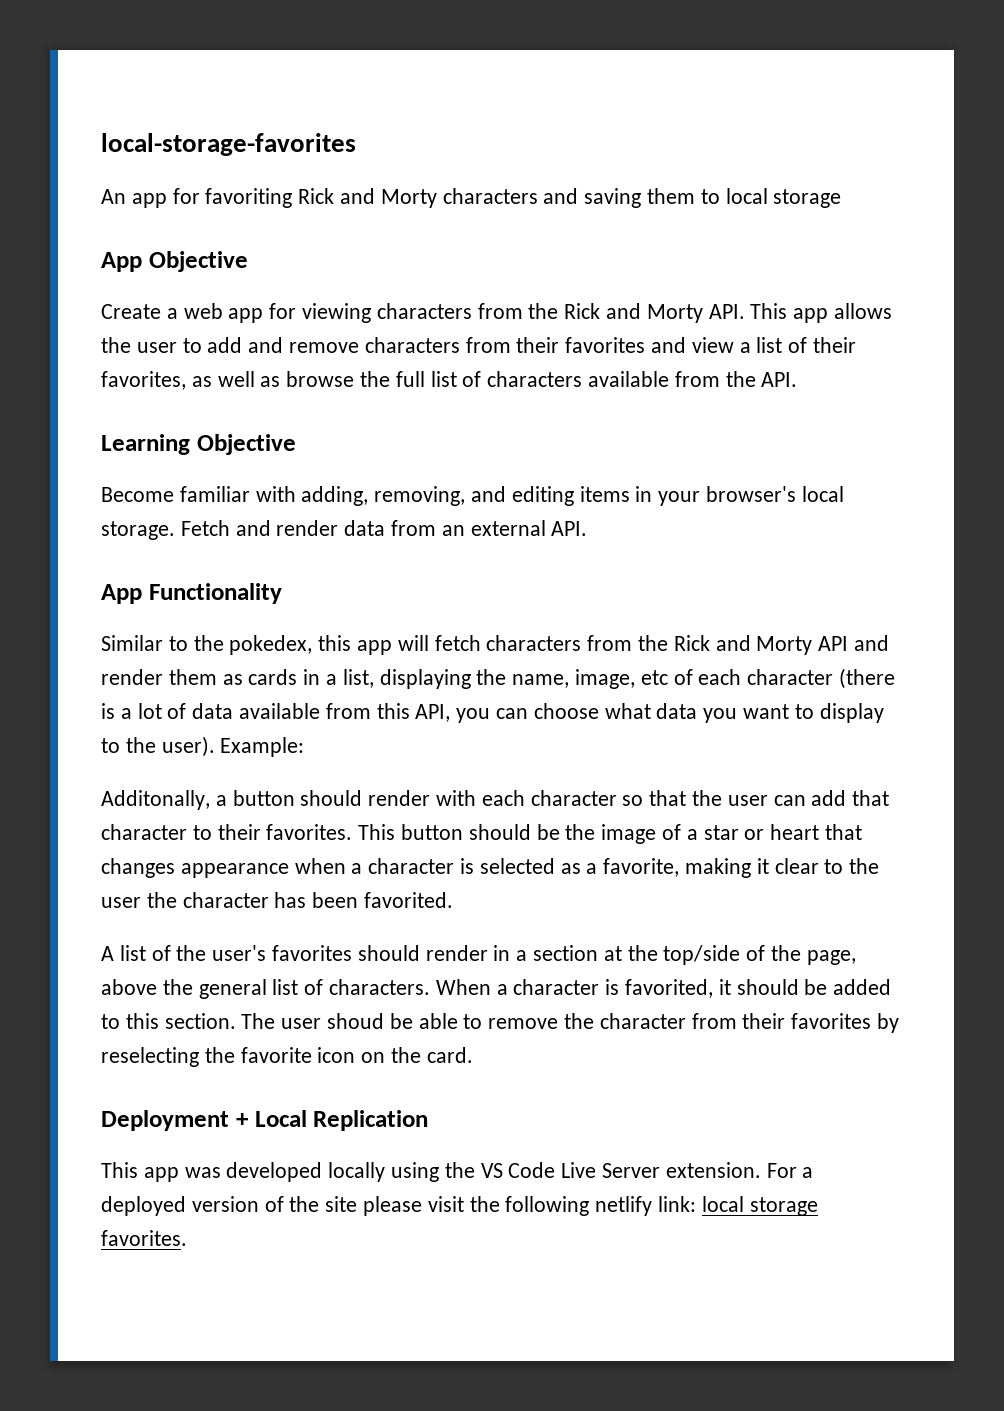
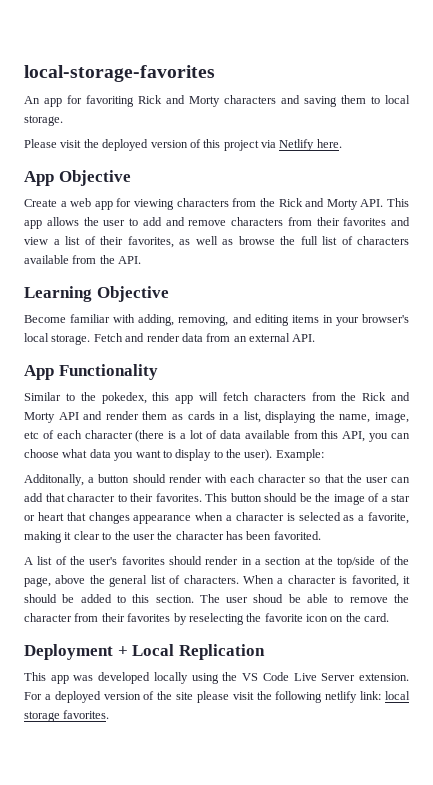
[773,189,842,208] storage -> [24,115,63,126] [24,139,342,151] storage. // Please visit the deployed version of this project via Netlify here.

